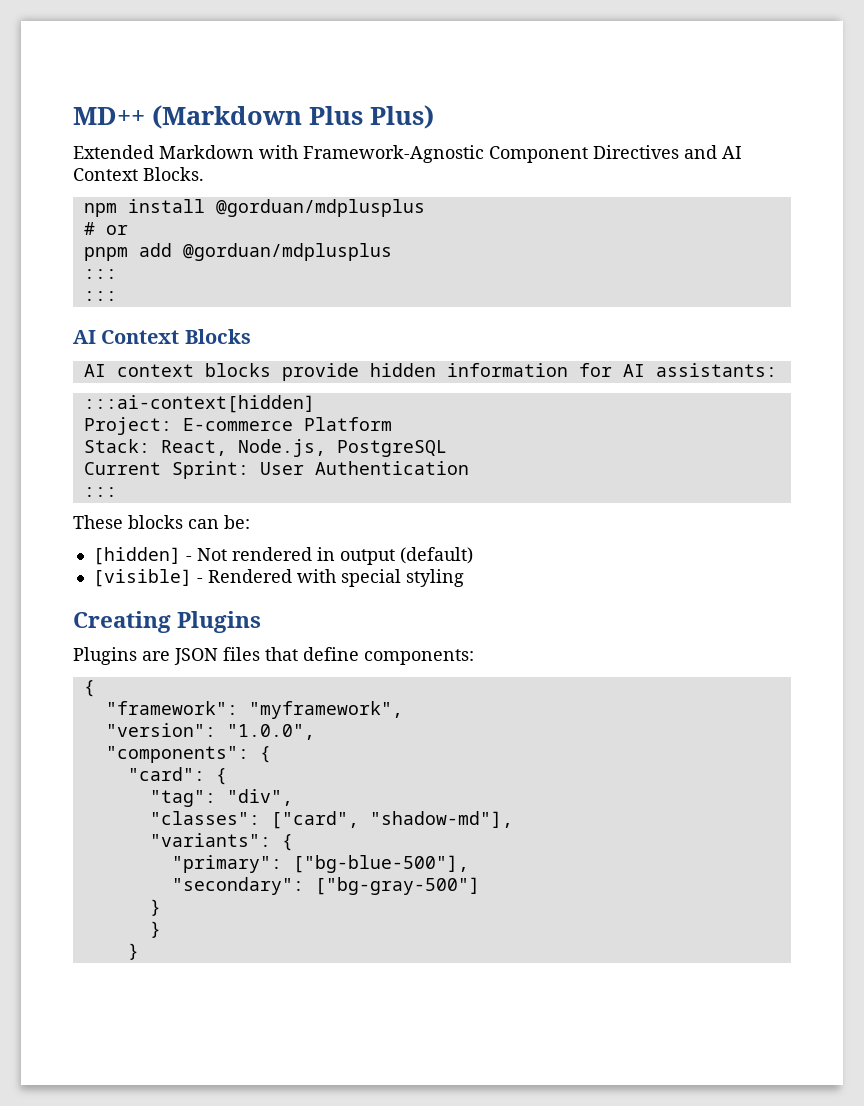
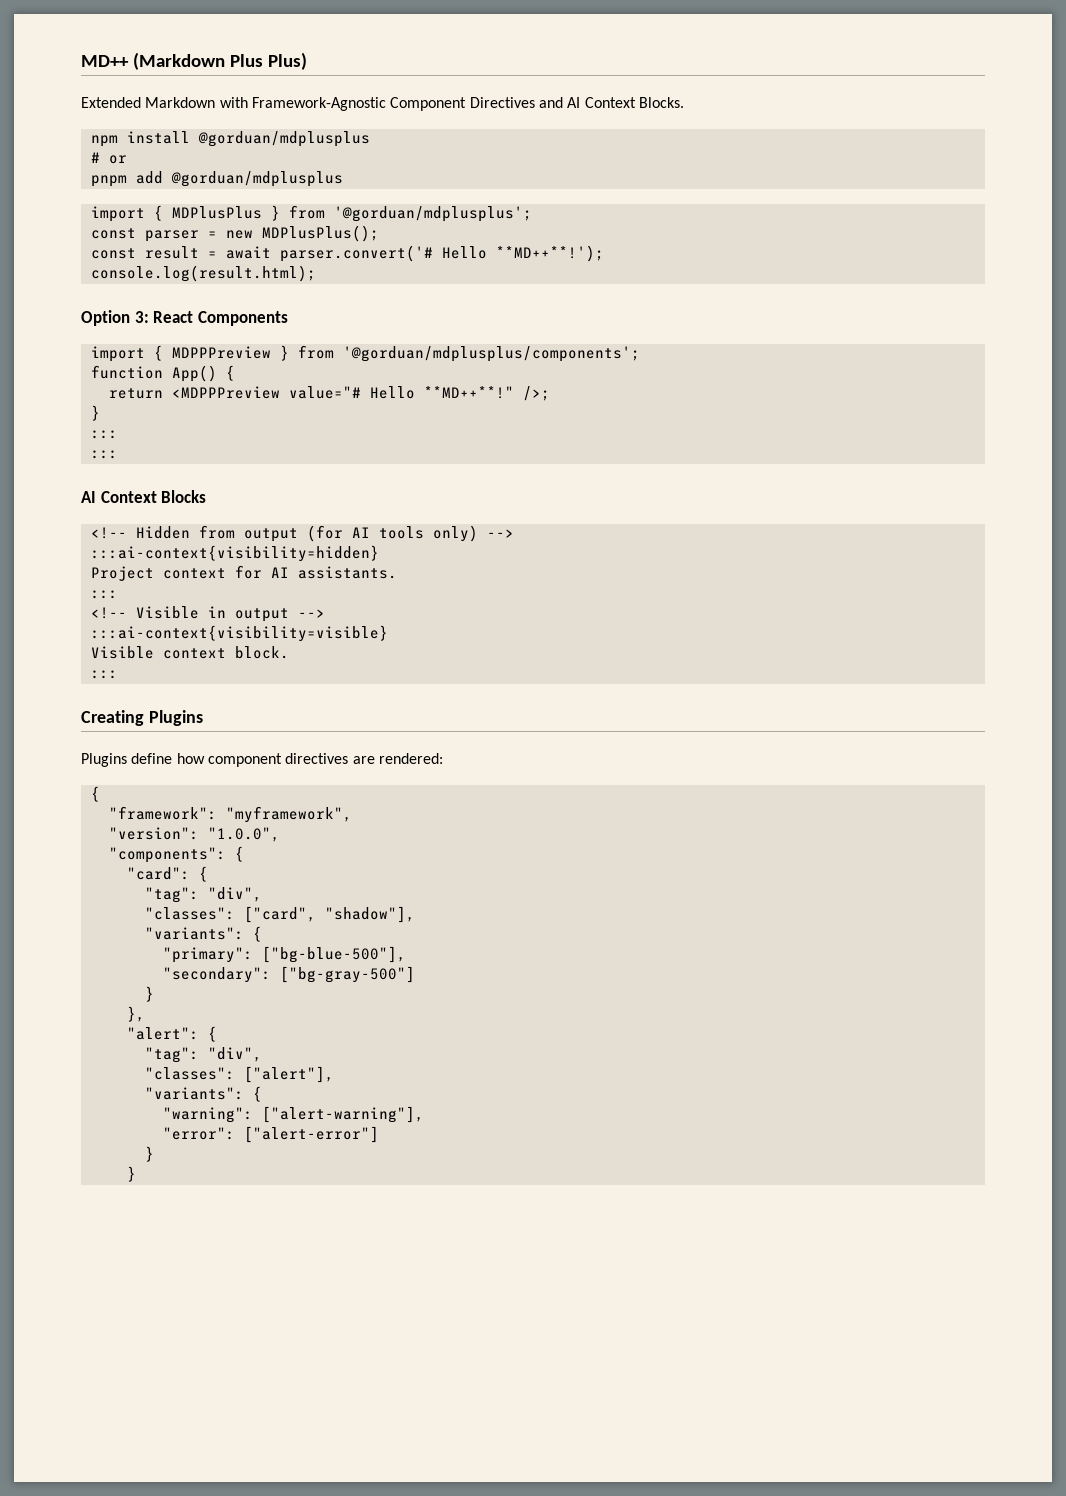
(392, 252) none -> [90,205,532,222] [90,225,379,242] [90,245,604,262] [90,265,316,282] [81,310,288,326] [90,345,640,362] [90,365,235,382] [108,386,550,401] [90,405,100,421] // import { MDPlusPlus } from '@gorduan/mdplusplus'; // const parser = new MDPlusPlus(); // const result = await parser.convert('# Hello **MD++**!'); // console.log(result.html); // Option 3: React Components // import { MDPPPreview } from '@gorduan/mdplusplus/components'; // function App() { // return <MDPPPreview value="# Hello **MD++**!" />; // }
[83,363,777,381] [83,395,315,413] [83,417,392,435] [83,439,447,457] [83,461,469,479] [83,487,117,497] [73,515,250,529] [92,547,473,565] [92,569,464,587] [73,611,262,633] [73,647,474,665] AI context blocks provide hidden information for AI assistants: // :::ai-context[hidden] // Project: E-commerce Platform // Stack: React, Node.js, PostgreSQL // Current Sprint: User Authentication // ::: // These blocks can be: // [hidden] - Not rendered in output (default) // [visible] - Rendered with special styling // Creating Plugins // Plugins are JSON files that define components: -> [90,525,514,542] [90,545,379,562] [90,565,397,581] [90,590,118,599] [90,606,325,622] [90,625,388,642] [90,646,289,659] [90,670,118,679] [81,710,203,726] [81,753,443,767] <!-- Hidden from output (for AI tools only) --> // :::ai-context{visibility=hidden} // Project context for AI assistants. // ::: // <!-- Visible in output --> // :::ai-context{visibility=visible} // Visible context block. // ::: // Creating Plugins // Plugins define how component directives are rendered:
[369,811,513,828] "shadow-md"], -> [324,906,415,923] "shadow"],
(161, 907) none -> [126,1006,145,1022] [126,1026,217,1042] [144,1047,262,1063] [144,1066,334,1083] [144,1086,262,1102] [162,1106,424,1123] [162,1126,379,1143] // }, // "alert": { // "tag": "div", // "classes": ["alert"], // "variants": { // "warning": ["alert-warning"], // "error": ["alert-error"]

